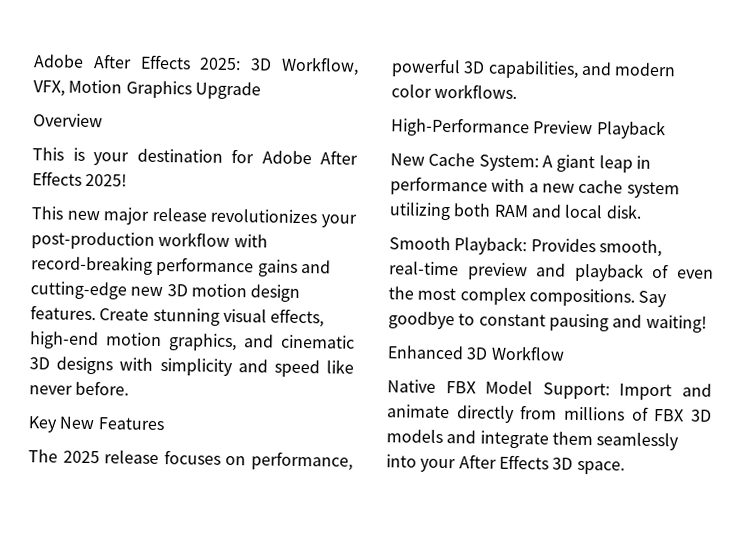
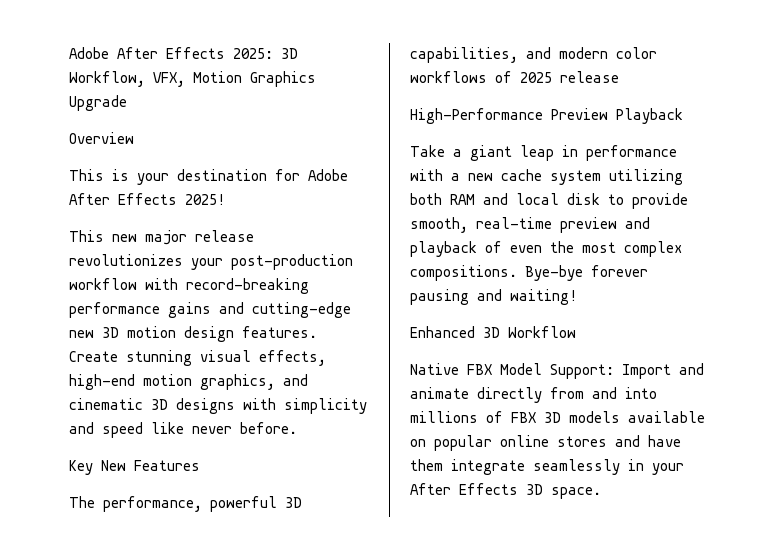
[62,450,247,466] 2025 release focuses on -> (95, 502) none
[434,83,518,100] workflows. -> [410,71,619,83] workflows of 2025 release
[390,152,553,172] New Cache System: A -> [410,145,462,157] Take a
[605,204,642,219] [389,236,596,256] disk. // Smooth Playback: Provides -> [567,193,688,209] disk to provide
[638,290,668,308] [388,311,546,330] Say goodbye to constant -> [525,265,648,281] Bye-bye forever
(558, 412) none -> [592,387,657,399] and into
[446,430,680,451] [386,454,417,468] and integrate them seamlessly into -> [628,411,705,423] [410,435,681,451] [410,459,644,475] available on popular online stores and have them integrate seamlessly in

